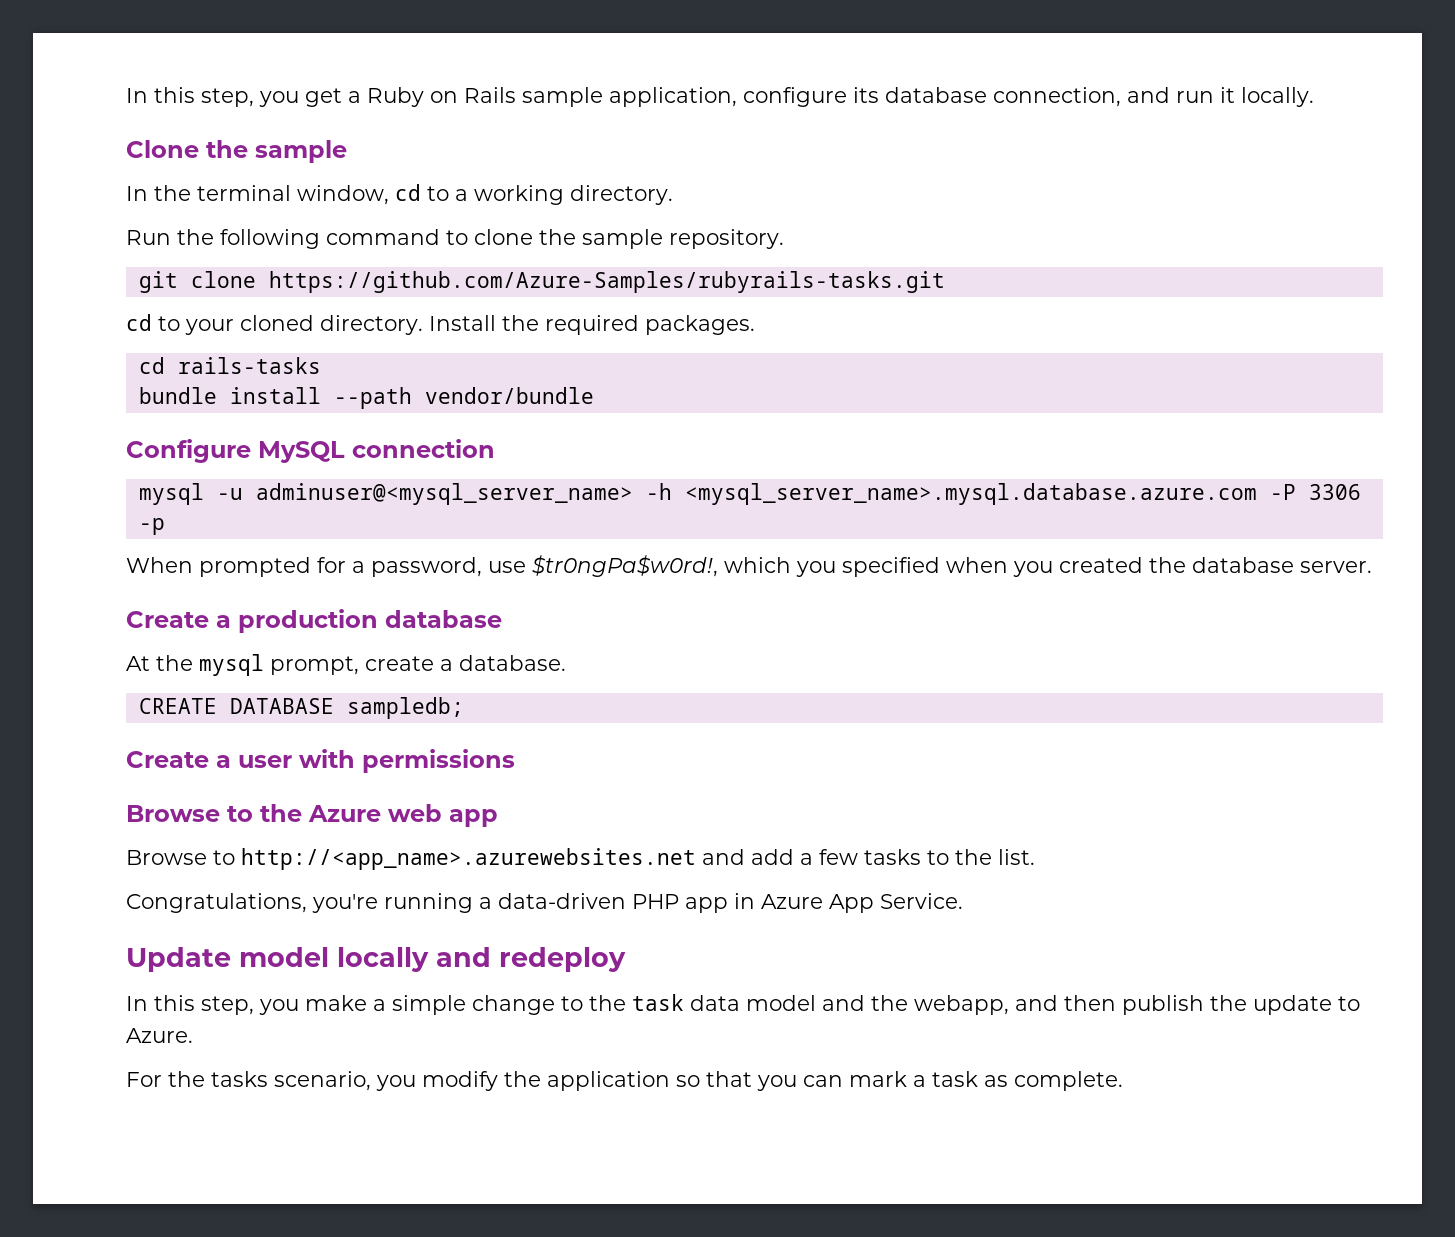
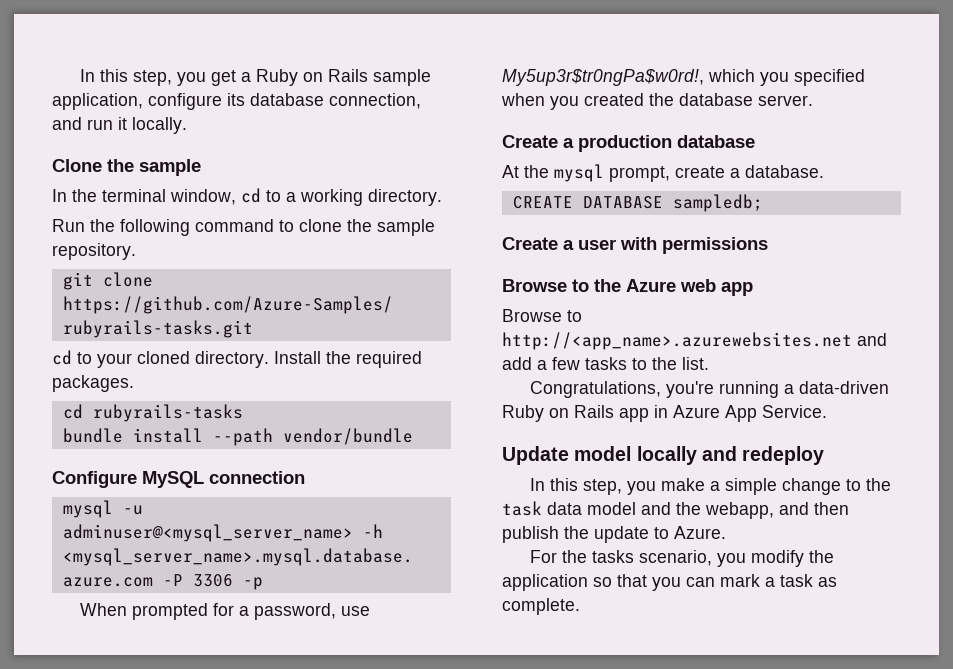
[177,357,321,374] rails-tasks -> [92,404,243,422] rubyrails-tasks
[532,555,718,577] $tr0ngPa$w0rd!, -> [502,69,704,86] My5up3r$tr0ngPa$w0rd!,
[632,894,679,909] PHP -> [502,405,614,422] Ruby on Rails

